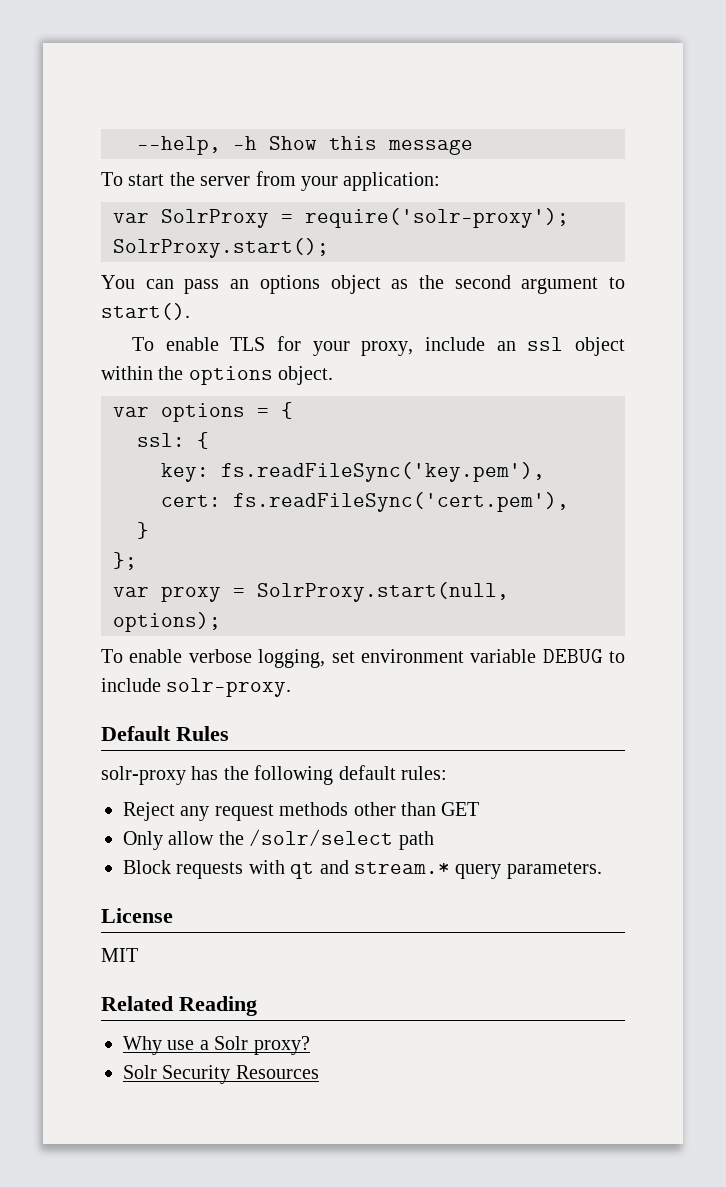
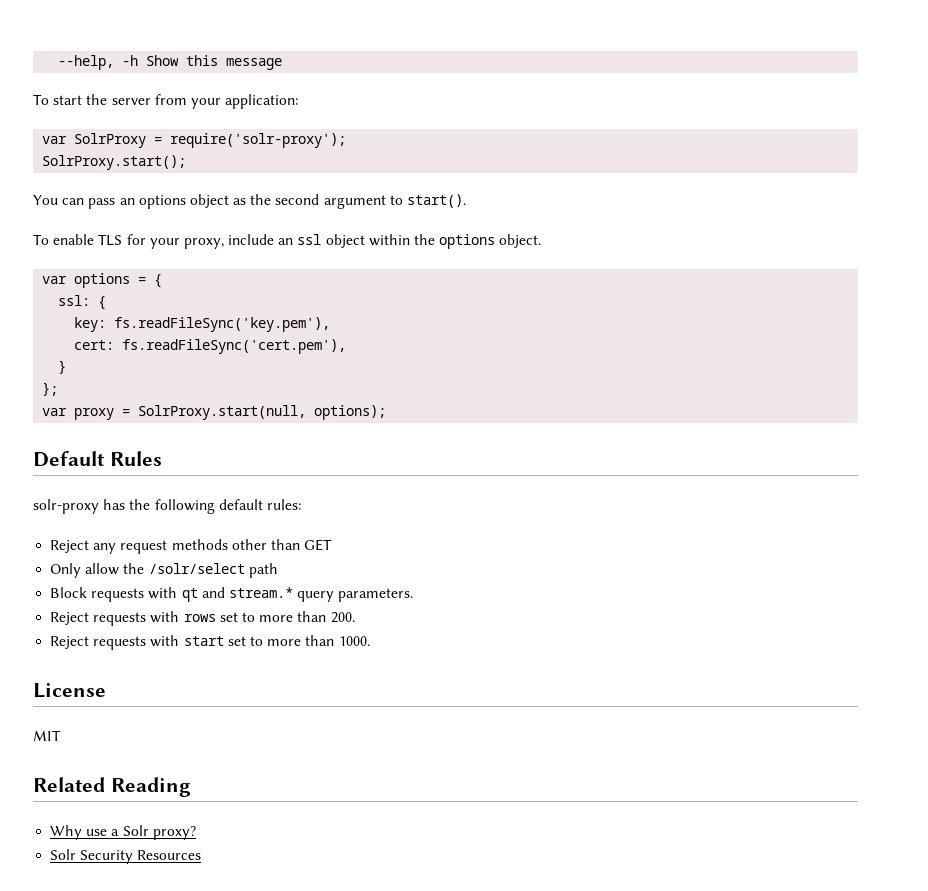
[101,649,625,668] [101,678,292,697] // To enable verbose logging, set environment variable DEBUG to include solr-proxy. -> (387, 412) none
(602, 870) none -> [50,611,355,626] [50,635,370,650] // Reject requests with rows set to more than 200. // Reject requests with start set to more than 1000.

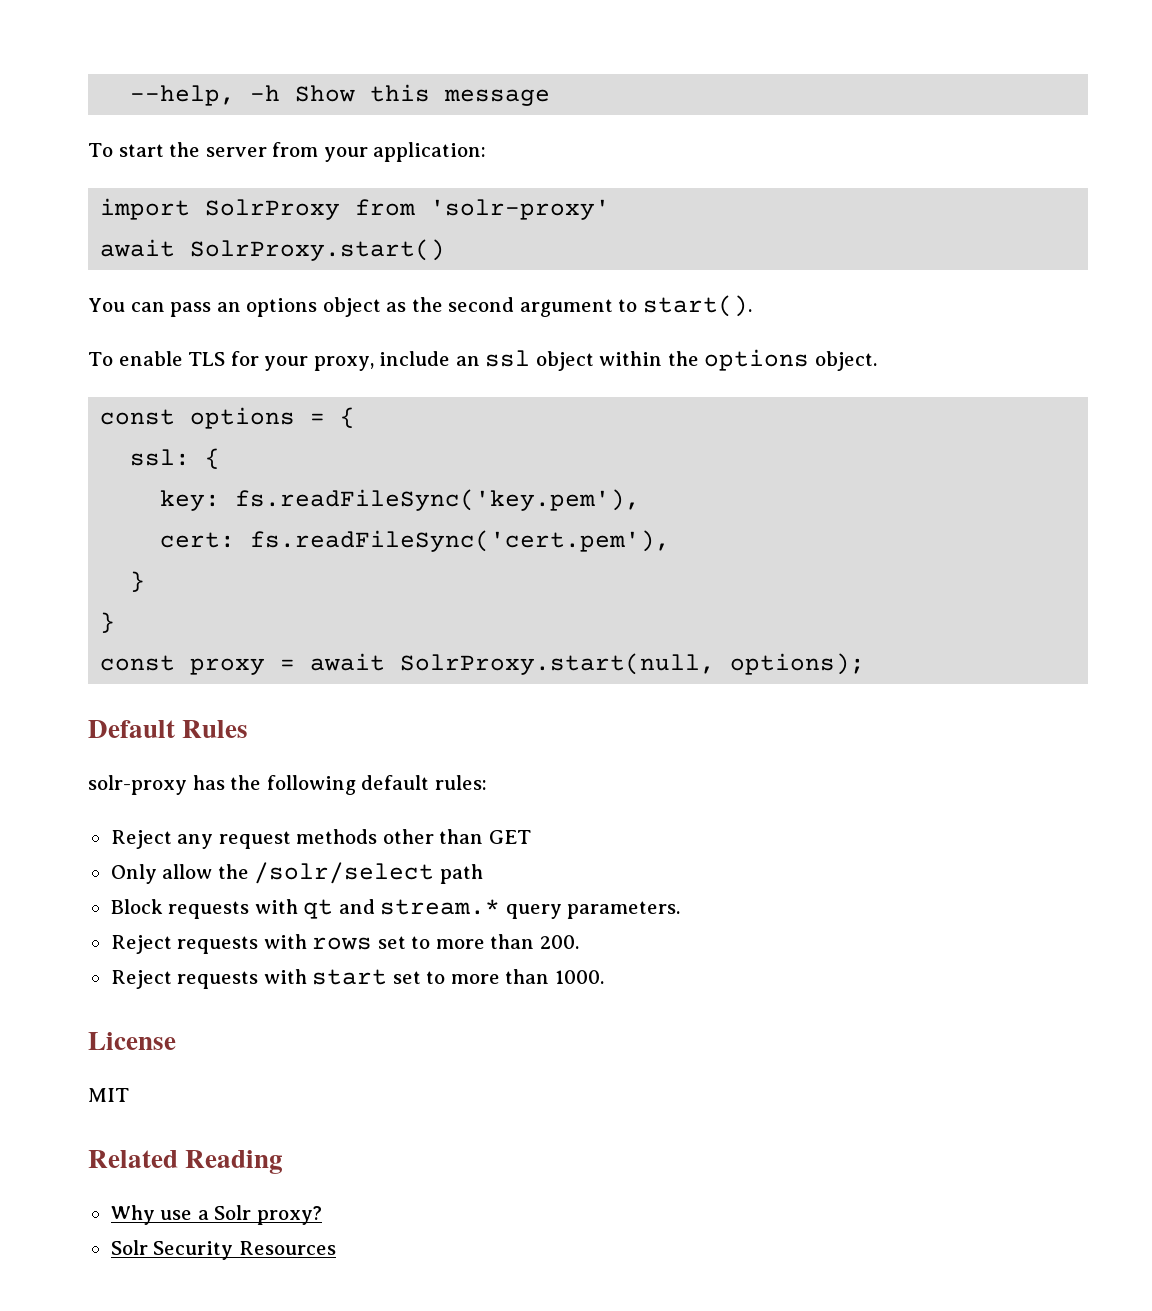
[42,133,347,148] [42,155,187,170] var SolrProxy = require('solr-proxy'); // SolrProxy.start(); -> [100,198,611,220] [100,239,446,261] import SolrProxy from 'solr-proxy' // await SolrProxy.start()
[42,276,68,284] var -> [100,409,176,425] const
[42,382,59,396] [42,408,68,416] }; // var -> [100,612,116,633] [100,655,176,671] } // const
(131, 412) none -> [310,653,386,671] await

